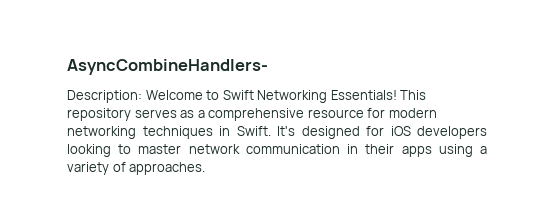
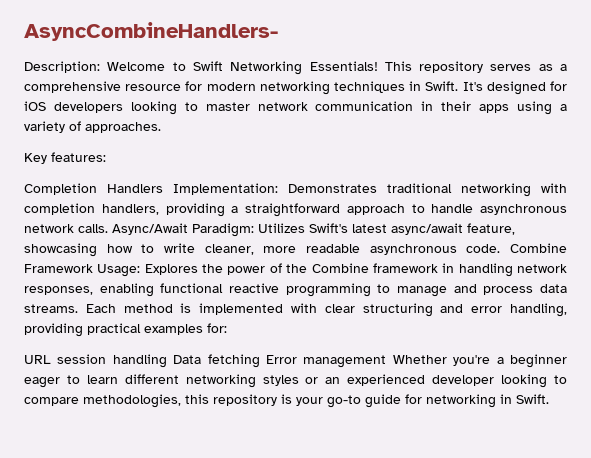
(206, 168) none -> [24,152,106,164] [24,183,567,197] [24,203,567,217] [24,223,515,237] [24,243,567,257] [24,263,568,277] [24,283,568,297] [24,303,568,317] [24,323,227,337] [24,354,567,368] [24,374,568,388] [24,394,549,408] // Key features: // Completion Handlers Implementation: Demonstrates traditional networking with completion handlers, providing a straightforward approach to handle asynchronous network calls. Async/Await Paradigm: Utilizes Swift's latest async/await feature, showcasing how to write cleaner, more readable asynchronous code. Combine Framework Usage: Explores the power of the Combine framework in handling network responses, enabling functional reactive programming to manage and process data streams. Each method is implemented with clear structuring and error handling, providing practical examples for: // URL session handling Data fetching Error management Whether you're a beginner eager to learn different networking styles or an experienced developer looking to compare methodologies, this repository is your go-to guide for networking in Swift.

